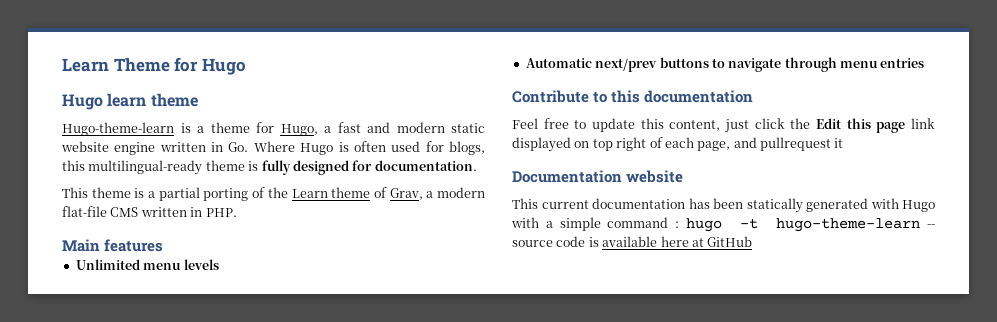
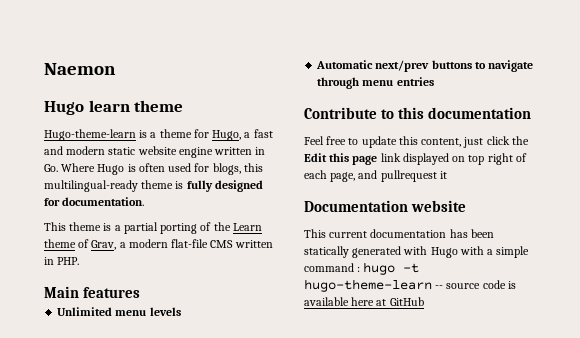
[62,57,246,75] Learn Theme for Hugo -> [44,63,116,75] Naemon

